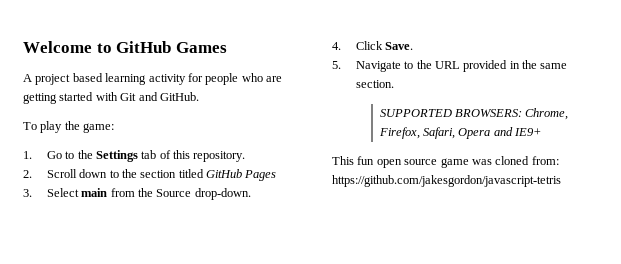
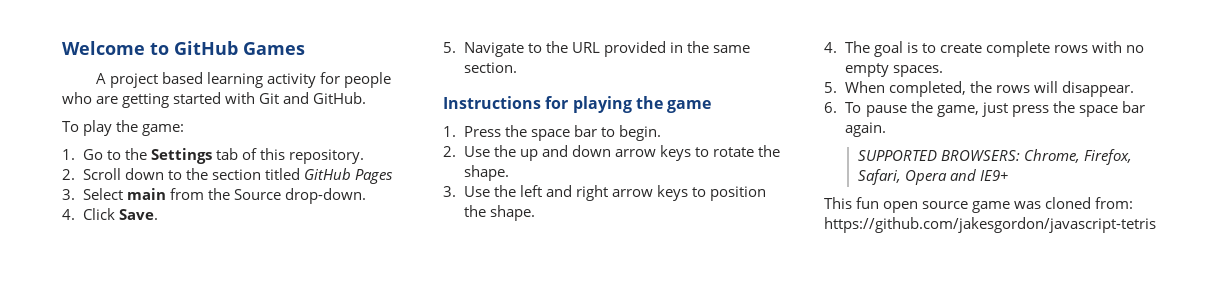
(394, 84) none -> [443,96,712,113] [443,125,661,141] [443,145,780,161] [463,165,509,181] [443,185,766,201] [463,205,535,221] [824,41,1144,57] [844,63,943,77] [824,81,1134,97] [824,101,1145,117] [844,122,886,137] // Instructions for playing the game // 1. Press the space bar to begin. // 2. Use the up and down arrow keys to rotate the shape. // 3. Use the left and right arrow keys to position the shape. // 4. The goal is to create complete rows with no empty spaces. // 5. When completed, the rows will disappear. // 6. To pause the game, just press the space bar again.

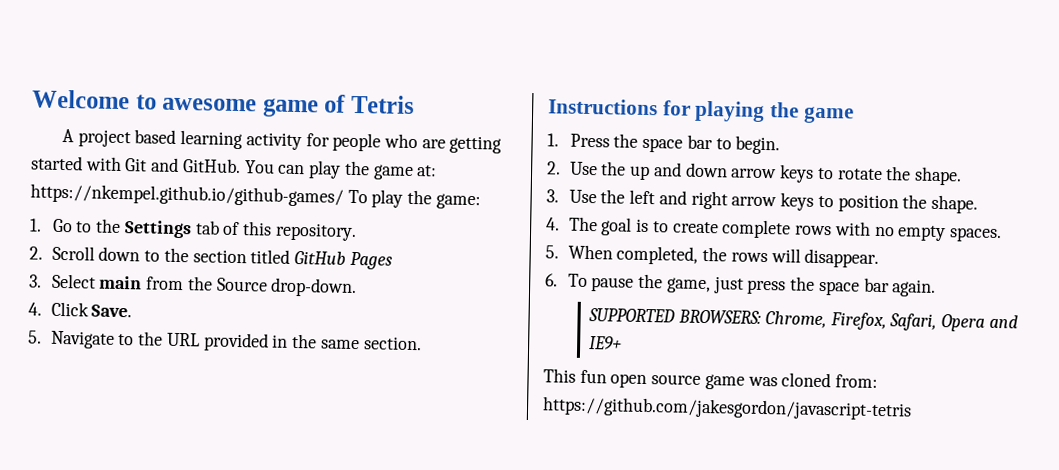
[174,41,305,55] GitHub Games -> [162,94,416,118] awesome game of Tetris
(367, 98) // -> [244,160,438,180] [30,183,344,207] You can play the game at: https://nkempel.github.io/github-games/

